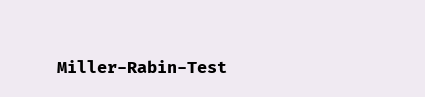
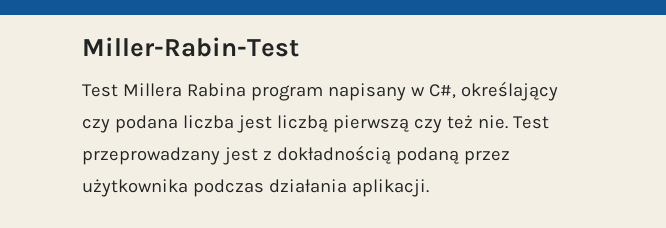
(227, 66) none -> [82,81,558,101] [82,115,549,133] [82,145,510,165] [82,179,429,197] // Test Millera Rabina program napisany w C#, określający czy podana liczba jest liczbą pierwszą czy też nie. Test przeprowadzany jest z dokładnością podaną przez użytkownika podczas działania aplikacji.

